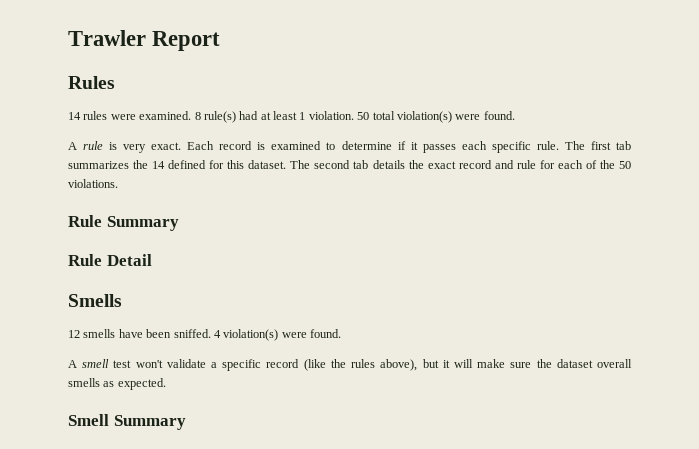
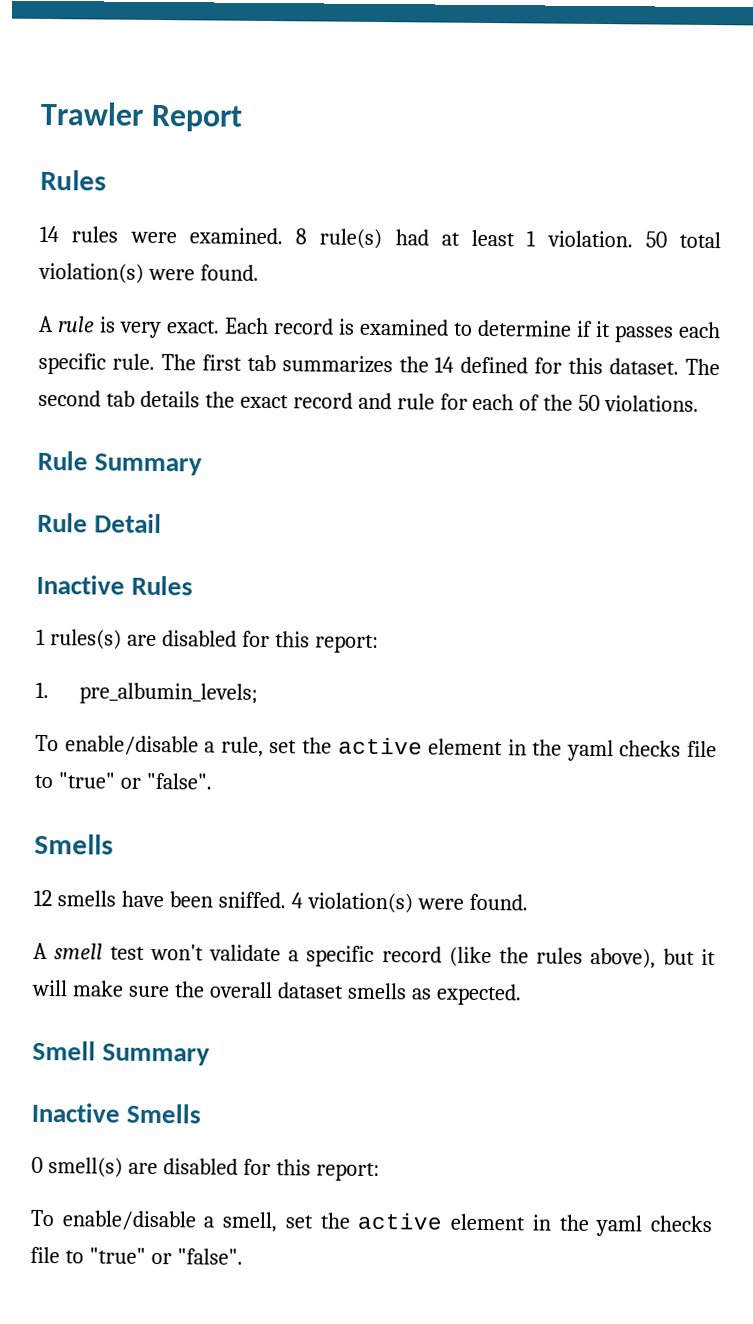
(152, 260) none -> [36,574,194,596] [36,628,379,654] [35,681,258,705] [35,734,718,762] [34,772,212,790] // Inactive Rules // 1 rules(s) are disabled for this report: // 1. pre_albumin_levels; // To enable/disable a rule, set the active element in the yaml checks file to "true" or "false".
[556,359,633,368] dataset overall -> [208,981,344,999] overall dataset
(186, 422) none -> [31,1102,202,1124] [31,1156,380,1182] [30,1209,713,1237] [30,1246,243,1265] // Inactive Smells // 0 smell(s) are disabled for this report: // To enable/disable a smell, set the active element in the yaml checks file to "true" or "false".

